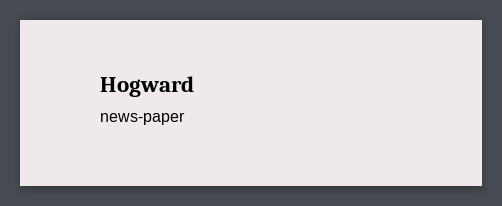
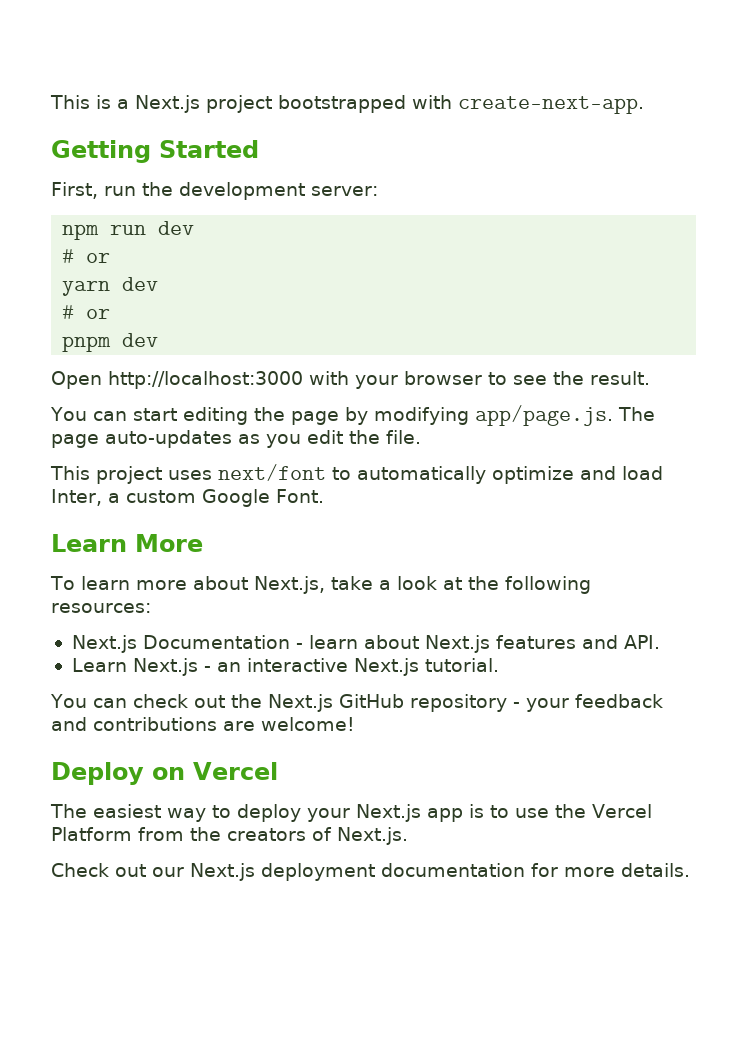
[100,76,194,97] [100,112,185,125] Hogward // news-paper -> [50,95,644,114] [51,140,259,163] [51,182,378,200] [62,221,195,240] [62,249,111,263] [62,277,159,296] [62,305,111,319] [62,333,159,352] [51,371,650,389] [50,405,655,426] [51,430,421,448] [50,464,663,484] [51,489,324,507] [51,534,203,552] [50,576,591,594] [51,603,151,613] [71,635,660,653] [71,658,499,676] [50,694,663,712] [51,717,355,731] [51,762,278,785] [50,804,652,822] [51,827,408,845] [51,863,690,881] This is a Next.js project bootstrapped with create-next-app. // Getting Started // First, run the development server: // npm run dev // # or // yarn dev // # or // pnpm dev // Open http://localhost:3000 with your browser to see the result. // You can start editing the page by modifying app/page.js. The page auto-updates as you edit the file. // This project uses next/font to automatically optimize and load Inter, a custom Google Font. // Learn More // To learn more about Next.js, take a look at the following resources: // Next.js Documentation - learn about Next.js features and API. // Learn Next.js - an interactive Next.js tutorial. // You can check out the Next.js GitHub repository - your feedback and contributions are welcome! // Deploy on Vercel // The easiest way to deploy your Next.js app is to use the Vercel Platform from the creators of Next.js. // Check out our Next.js deployment documentation for more details.

